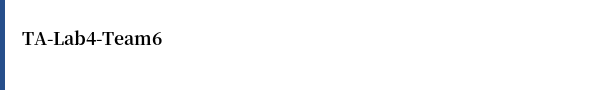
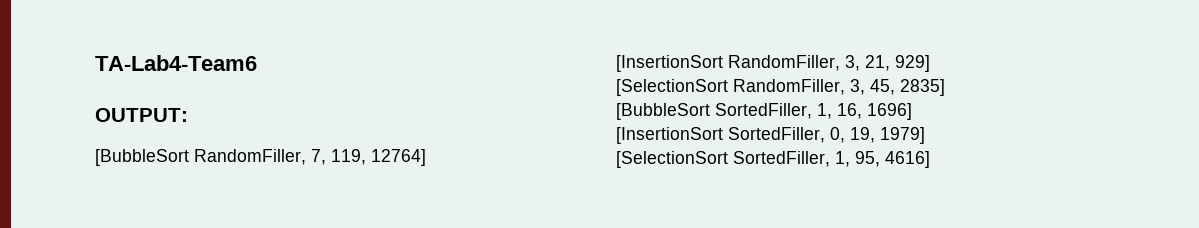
(162, 37) none -> [95,108,188,122] [95,149,426,166] [616,55,930,72] [616,79,945,96] [616,103,912,120] [616,127,925,144] [616,151,930,168] // OUTPUT: // [BubbleSort RandomFiller, 7, 119, 12764] // [InsertionSort RandomFiller, 3, 21, 929] // [SelectionSort RandomFiller, 3, 45, 2835] // [BubbleSort SortedFiller, 1, 16, 1696] // [InsertionSort SortedFiller, 0, 19, 1979] // [SelectionSort SortedFiller, 1, 95, 4616]

